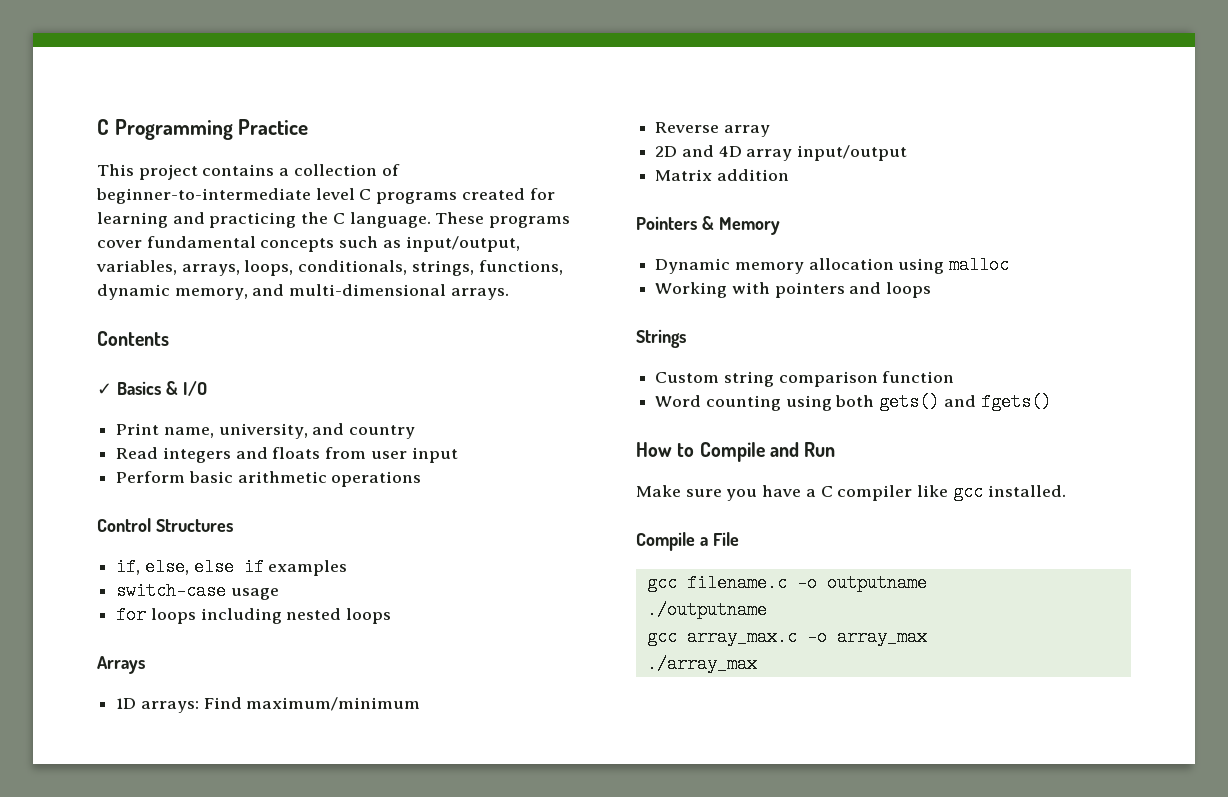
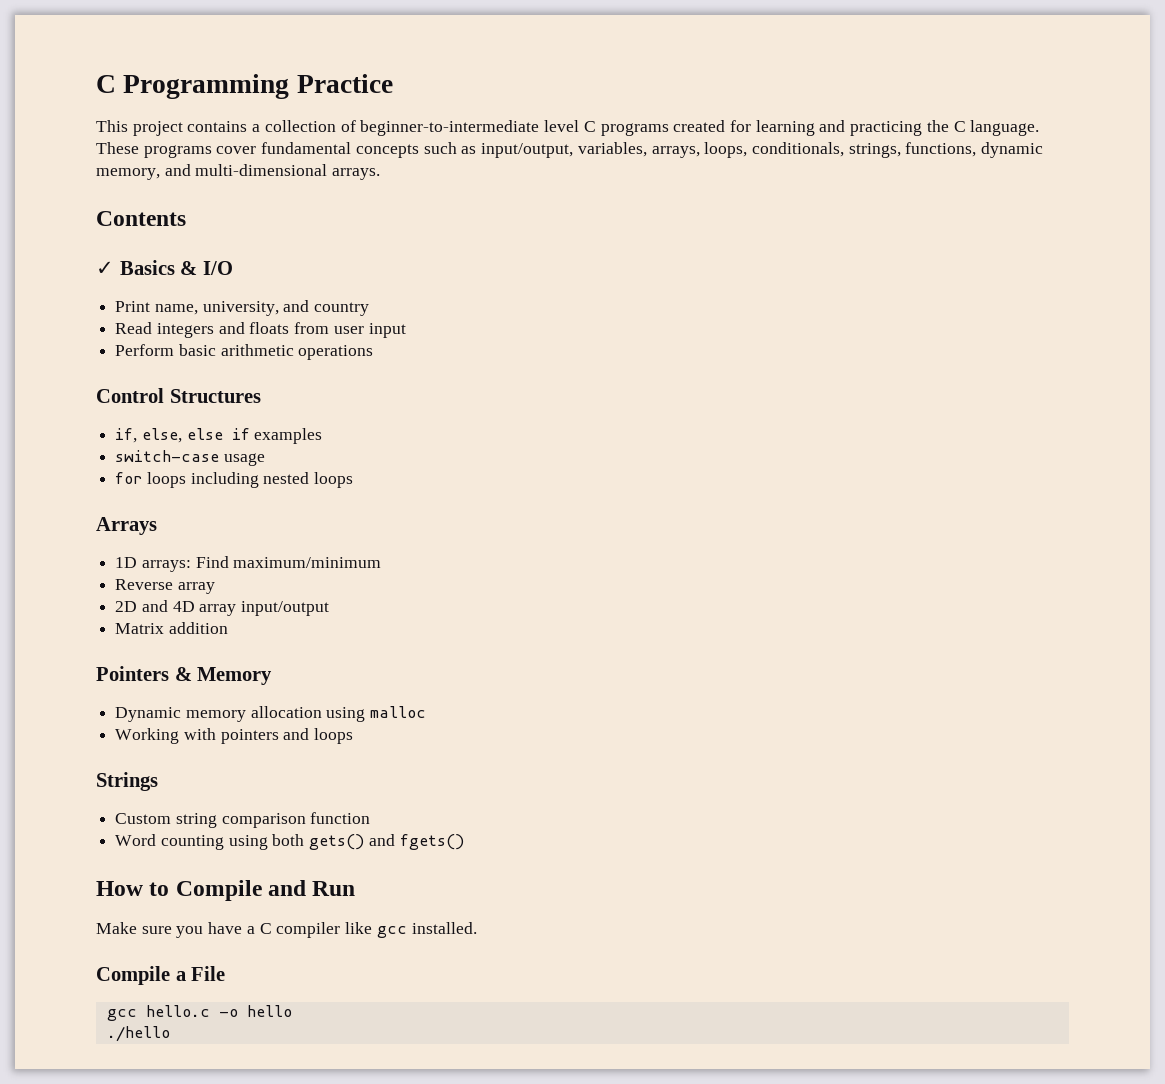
[686,574,927,592] [646,601,767,619] [646,628,927,646] [646,655,757,673] filename.c -o outputname // ./outputname // gcc array_max.c -o array_max // ./array_max -> [145,1005,292,1017] [106,1026,170,1042] hello.c -o hello // ./hello

